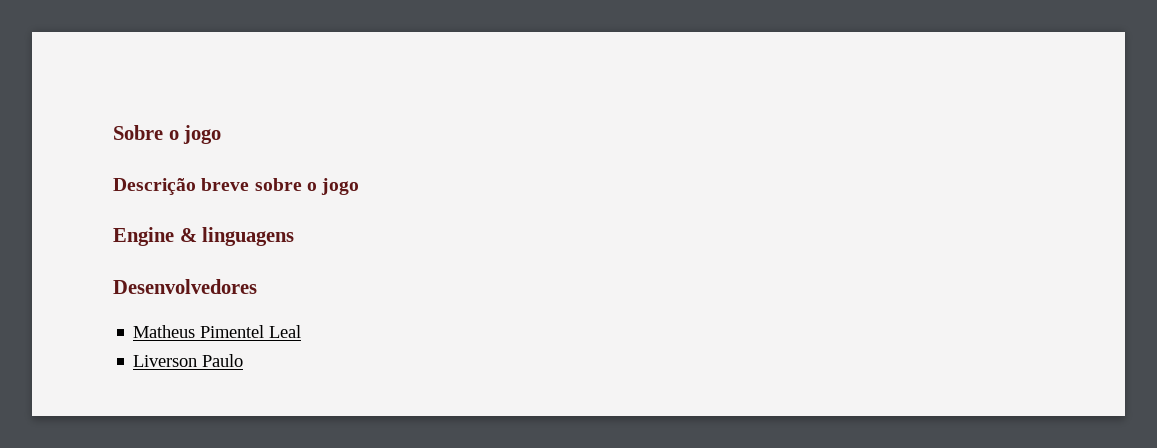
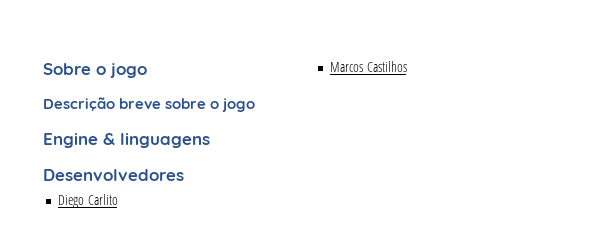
[133,325,302,338] [133,354,244,367] Matheus Pimentel Leal // Liverson Paulo -> [57,194,118,208] [329,61,407,72] Diego Carlito // Marcos Castilhos

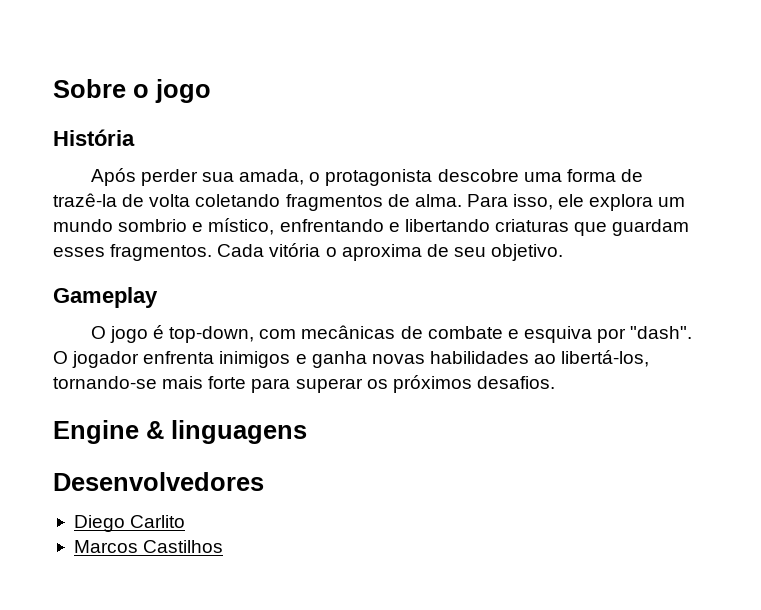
[43,97,256,112] Descrição breve sobre o jogo -> [53,129,135,146] [90,168,643,186] [53,193,686,211] [53,218,690,236] [53,243,564,261] [53,287,158,308] [90,325,693,343] [53,350,650,368] [53,375,555,393] História // Após perder sua amada, o protagonista descobre uma forma de trazê-la de volta coletando fragmentos de alma. Para isso, ele explora um mundo sombrio e místico, enfrentando e libertando criaturas que guardam esses fragmentos. Cada vitória o aproxima de seu objetivo. // Gameplay // O jogo é top-down, com mecânicas de combate e esquiva por "dash". O jogador enfrenta inimigos e ganha novas habilidades ao libertá-los, tornando-se mais forte para superar os próximos desafios.

